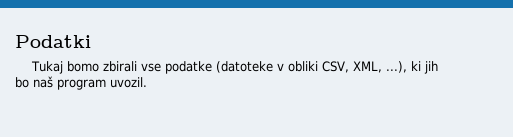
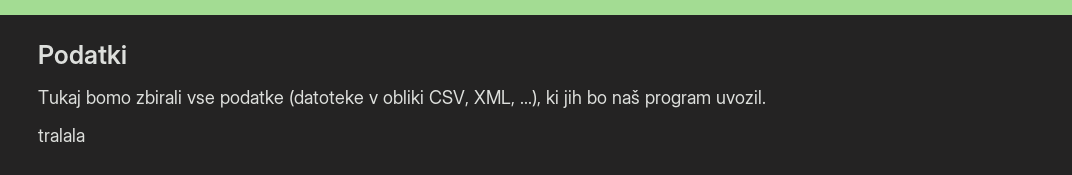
(147, 82) none -> [38,128,85,142] // tralala

